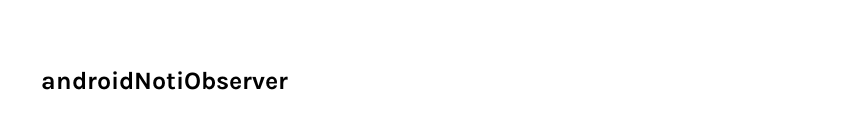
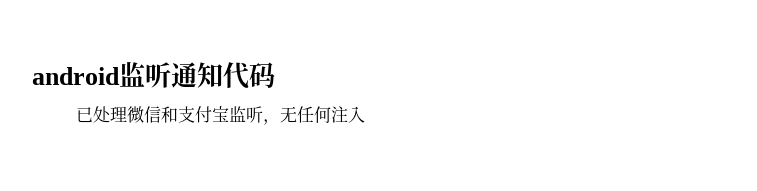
[41,71,288,90] androidNotiObserver -> [32,62,275,89] [75,106,365,125] android监听通知代码 // 已处理微信和支付宝监听，无任何注入

